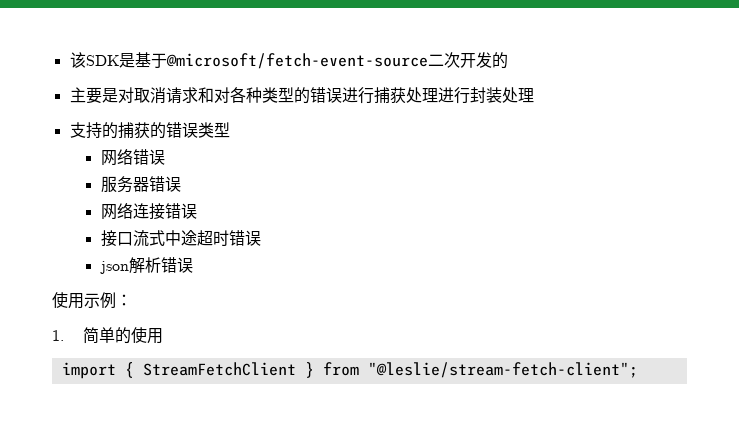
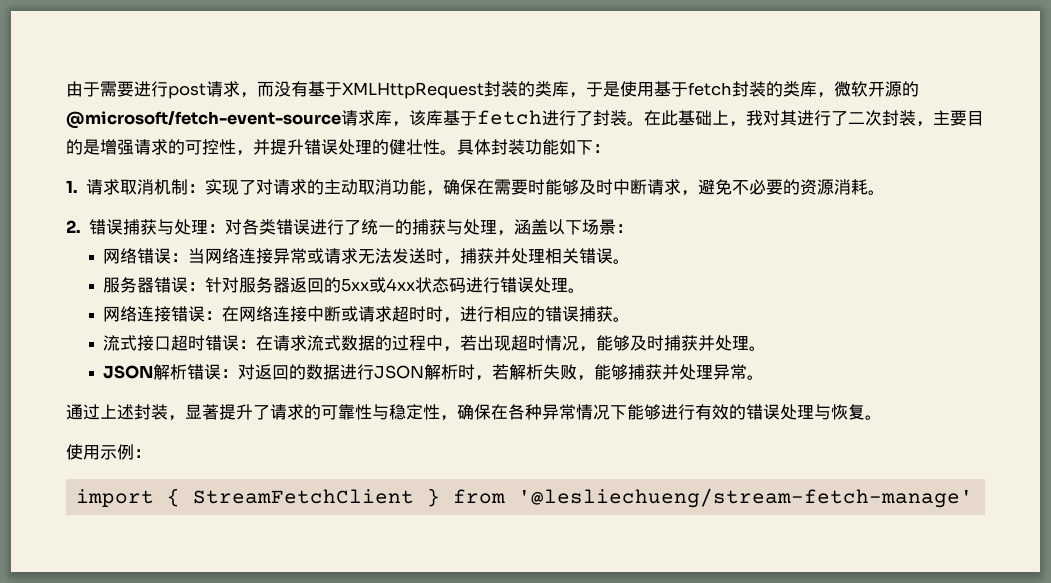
[69,52,508,69] [69,87,534,104] [69,122,230,139] [100,148,165,166] [100,176,181,193] [100,202,197,220] [100,230,261,247] [99,257,193,274] 该SDK是基于@microsoft/fetch-event-source二次开发的 // 主要是对取消请求和对各种类型的错误进行捕获处理进行封装处理 // 支持的捕获的错误类型 // 网络错误 // 服务器错误 // 网络连接错误 // 接口流式中途超时错误 // json解析错误 -> [66,81,919,99] [66,110,984,129] [66,139,610,156] [66,179,886,196] [66,219,634,236] [103,248,631,265] [103,277,586,293] [103,306,631,323] [103,335,767,352] [103,364,765,381] [66,404,882,421] 由于需要进行post请求，而没有基于XMLHttpRequest封装的类库，于是使用基于fetch封装的类库，微软开源的@microsoft/fetch-event-source请求库，该库基于fetch进行了封装。在此基础上，我对其进行了二次封装，主要目的是增强请求的可控性，并提升错误处理的健壮性。具体封装功能如下： // 1.请求取消机制：实现了对请求的主动取消功能，确保在需要时能够及时中断请求，避免不必要的资源消耗。 // 2.错误捕获与处理：对各类错误进行了统一的捕获与处理，涵盖以下场景： // 网络错误：当网络连接异常或请求无法发送时，捕获并处理相关错误。 // 服务器错误：针对服务器返回的5xx或4xx状态码进行错误处理。 // 网络连接错误：在网络连接中断或请求超时时，进行相应的错误捕获。 // 流式接口超时错误：在请求流式数据的过程中，若出现超时情况，能够及时捕获并处理。 // JSON解析错误：对返回的数据进行JSON解析时，若解析失败，能够捕获并处理异常。 // 通过上述封装，显著提升了请求的可靠性与稳定性，确保在各种异常情况下能够进行有效的错误处理与恢复。
[52,327,164,344] // 1.简单的使用 -> (151, 453) none
[367,362,638,378] "@leslie/stream-fetch-client"; -> [517,488,973,508] '@lesliechueng/stream-fetch-manage'

